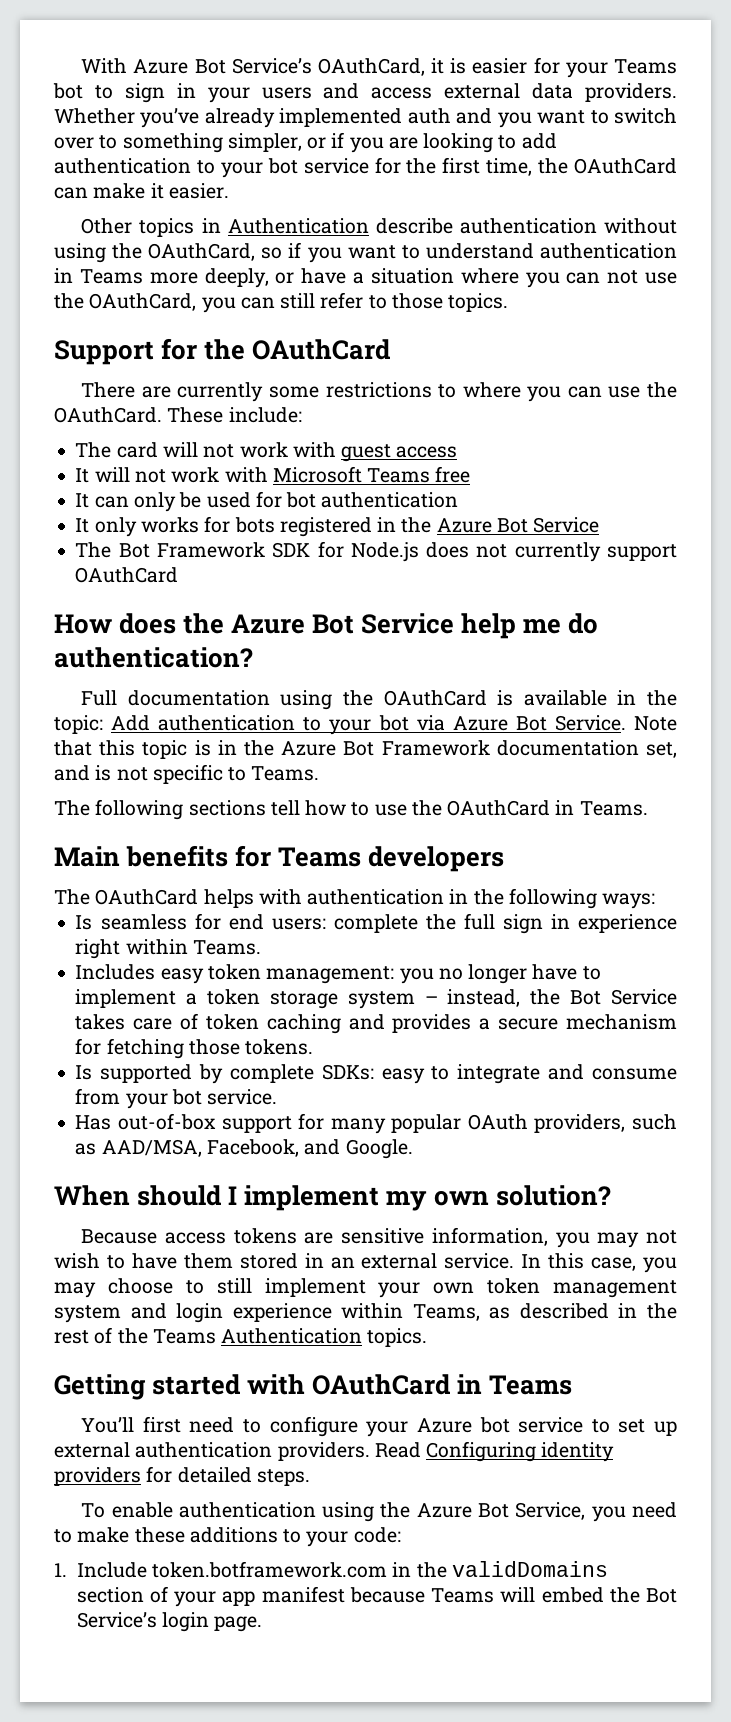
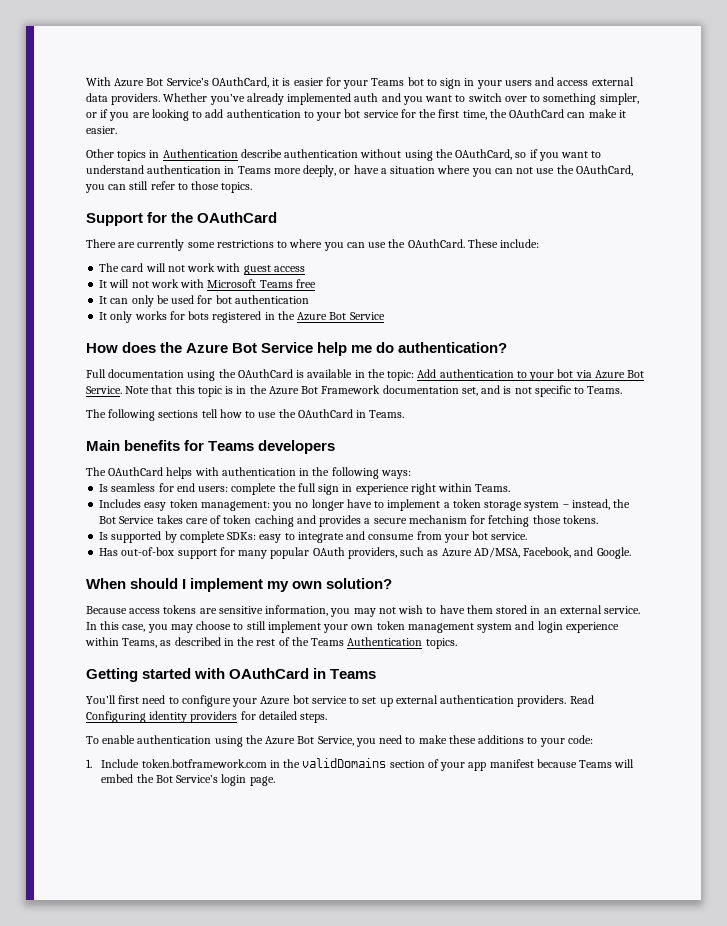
[75,541,677,562] [75,567,179,583] // The Bot Framework SDK for Node.js does not currently support OAuthCard -> (385, 316) none
[101,1139,202,1157] AAD/MSA, -> [441,547,520,558] Azure AD/MSA,

